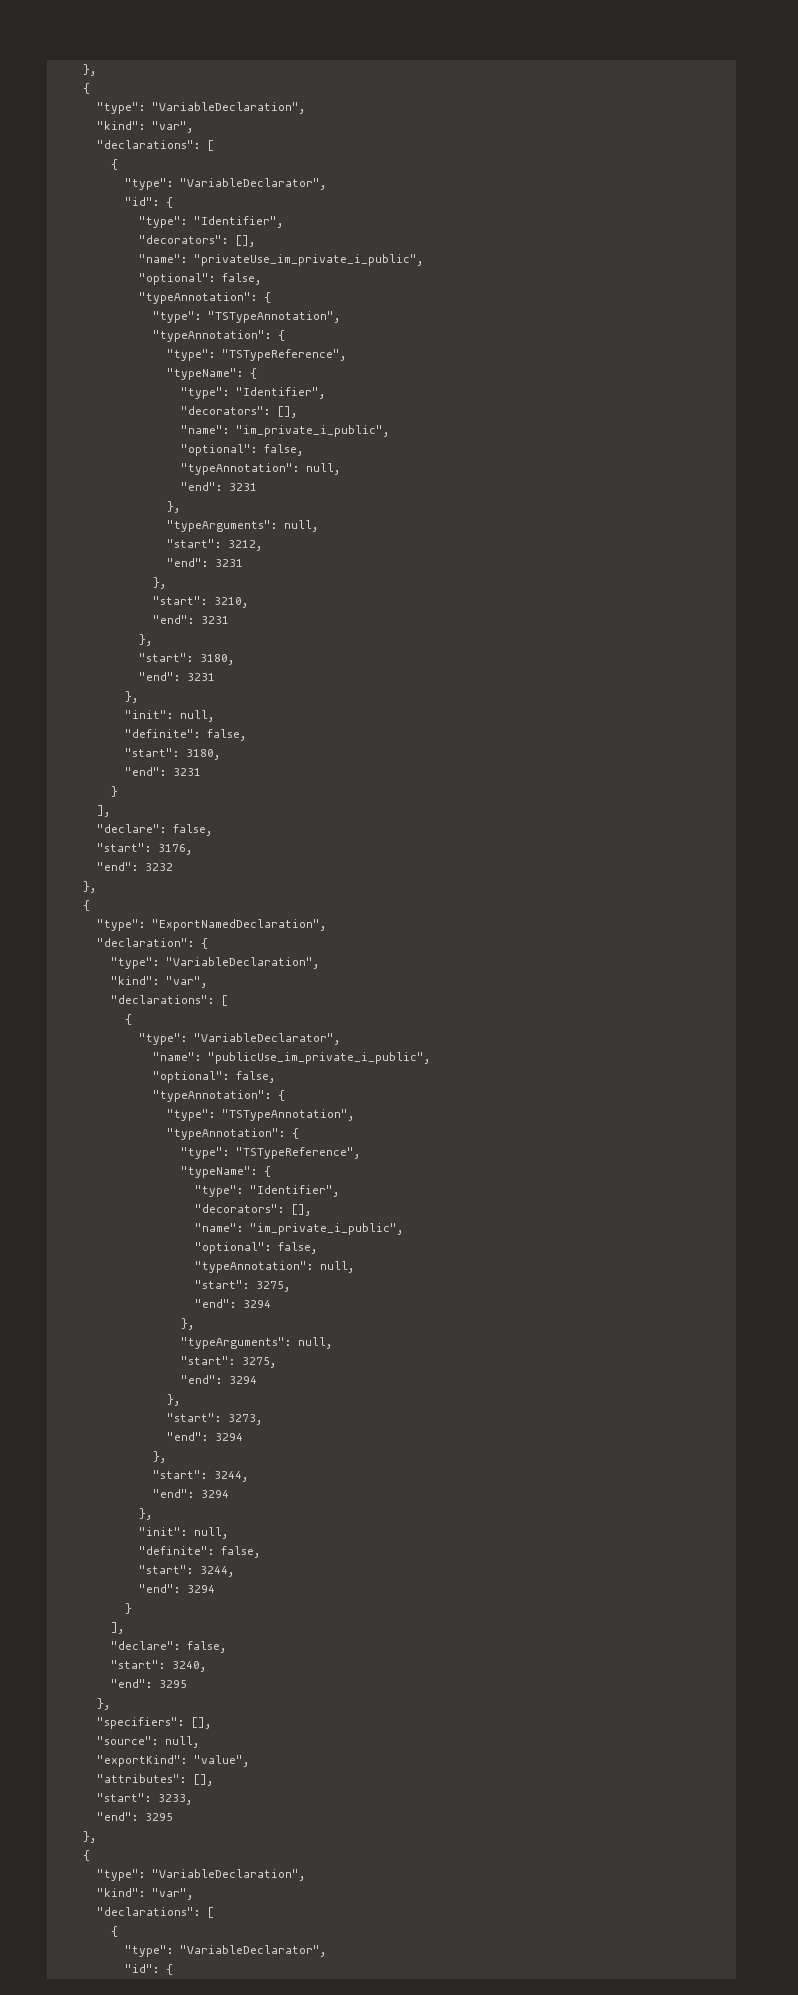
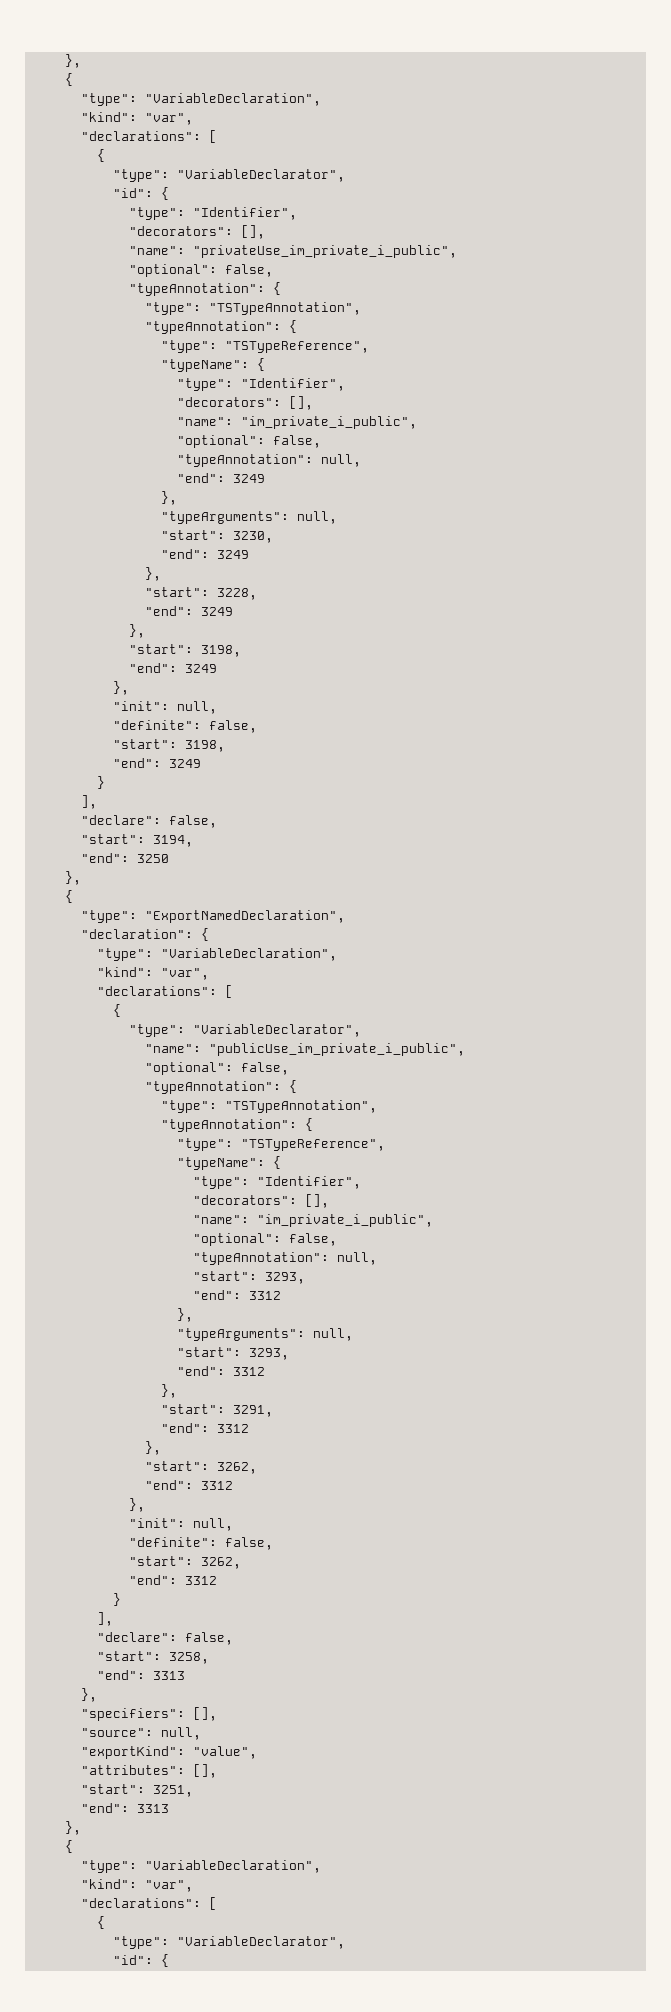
[228,483,257,491] [166,501,180,513] [166,520,318,532] [166,539,262,551] [166,558,243,567] [152,577,166,589] [152,596,248,608] [152,615,229,624] [138,634,152,646] [138,653,234,665] [138,672,215,681] [124,691,138,703] [124,710,214,722] [124,729,246,741] [124,748,220,760] [124,767,201,776] [110,786,118,797] [96,805,110,817] [96,824,212,836] [96,843,192,855] [96,862,173,871] 3231 // }, // "typeArguments": null, // "start": 3212, // "end": 3231 // }, // "start": 3210, // "end": 3231 // }, // "start": 3180, // "end": 3231 // }, // "init": null, // "definite": false, // "start": 3180, // "end": 3231 // } // ], // "declare": false, // "start": 3176, // "end": 3232 -> [232,474,265,483] [160,491,177,505] [160,511,337,524] [160,530,273,543] [160,549,249,559] [144,567,161,581] [144,587,257,600] [144,606,233,616] [128,624,145,638] [128,644,241,657] [128,663,217,673] [112,681,129,695] [112,701,217,714] [112,720,257,733] [112,739,225,752] [112,758,201,768] [96,776,105,789] [80,795,97,809] [80,815,217,828] [80,834,193,847] [80,853,169,863] 3249 // }, // "typeArguments": null, // "start": 3230, // "end": 3249 // }, // "start": 3228, // "end": 3249 // }, // "start": 3198, // "end": 3249 // }, // "init": null, // "definite": false, // "start": 3198, // "end": 3249 // } // ], // "declare": false, // "start": 3194, // "end": 3250
[255,1281,290,1292] [194,1299,271,1308] [180,1318,194,1330] [180,1337,332,1349] [180,1356,276,1368] [180,1375,257,1384] [166,1394,180,1406] [166,1413,262,1425] [166,1432,243,1441] [152,1451,166,1463] [152,1470,248,1482] [152,1489,229,1498] [138,1508,152,1520] [138,1527,228,1539] [138,1546,260,1558] [138,1565,234,1577] [138,1584,215,1593] [124,1603,132,1614] [110,1622,124,1634] [110,1641,226,1653] [110,1660,206,1672] [110,1679,187,1688] 3275, // "end": 3294 // }, // "typeArguments": null, // "start": 3275, // "end": 3294 // }, // "start": 3273, // "end": 3294 // }, // "start": 3244, // "end": 3294 // }, // "init": null, // "definite": false, // "start": 3244, // "end": 3294 // } // ], // "declare": false, // "start": 3240, // "end": 3295 -> [264,1272,305,1284] [192,1290,281,1300] [176,1308,193,1322] [176,1328,353,1341] [176,1347,289,1360] [176,1366,265,1376] [160,1384,177,1398] [160,1404,273,1417] [160,1423,249,1433] [144,1441,161,1455] [144,1461,257,1474] [144,1480,233,1490] [128,1498,145,1512] [128,1518,233,1531] [128,1537,273,1550] [128,1556,241,1569] [128,1575,217,1585] [112,1593,121,1606] [96,1612,113,1626] [96,1632,233,1645] [96,1651,209,1664] [96,1670,185,1680] 3293, // "end": 3312 // }, // "typeArguments": null, // "start": 3293, // "end": 3312 // }, // "start": 3291, // "end": 3312 // }, // "start": 3262, // "end": 3312 // }, // "init": null, // "definite": false, // "start": 3262, // "end": 3312 // } // ], // "declare": false, // "start": 3258, // "end": 3313
[157,1794,192,1805] [96,1812,173,1821] 3233, // "end": 3295 -> [152,1785,193,1797] [80,1803,169,1813] 3251, // "end": 3313

